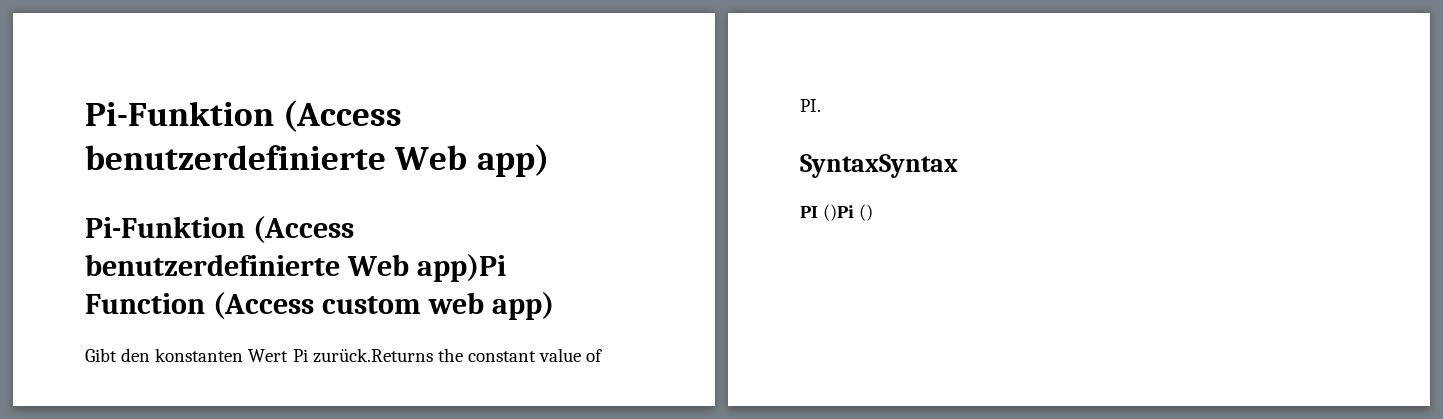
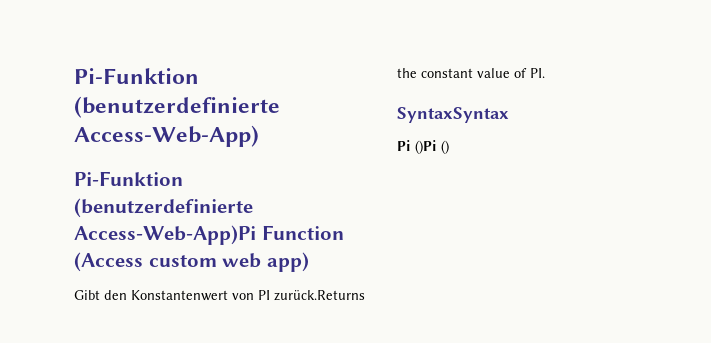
[85,100,403,132] [85,144,549,177] [85,216,354,243] [85,254,506,282] Pi-Funktion (Access benutzerdefinierte Web app) // Pi-Funktion (Access benutzerdefinierte Web app)Pi -> [74,68,199,84] [74,96,280,118] [74,125,259,147] [74,171,183,186] [74,198,253,218] [74,225,256,245] Pi-Funktion (benutzerdefinierte Access-Web-App) // Pi-Funktion (benutzerdefinierte Access-Web-App)Pi
[155,348,308,362] konstanten Wert Pi -> [131,290,270,301] Konstantenwert von PI
[800,206,818,218] PI -> [397,140,411,151] Pi

